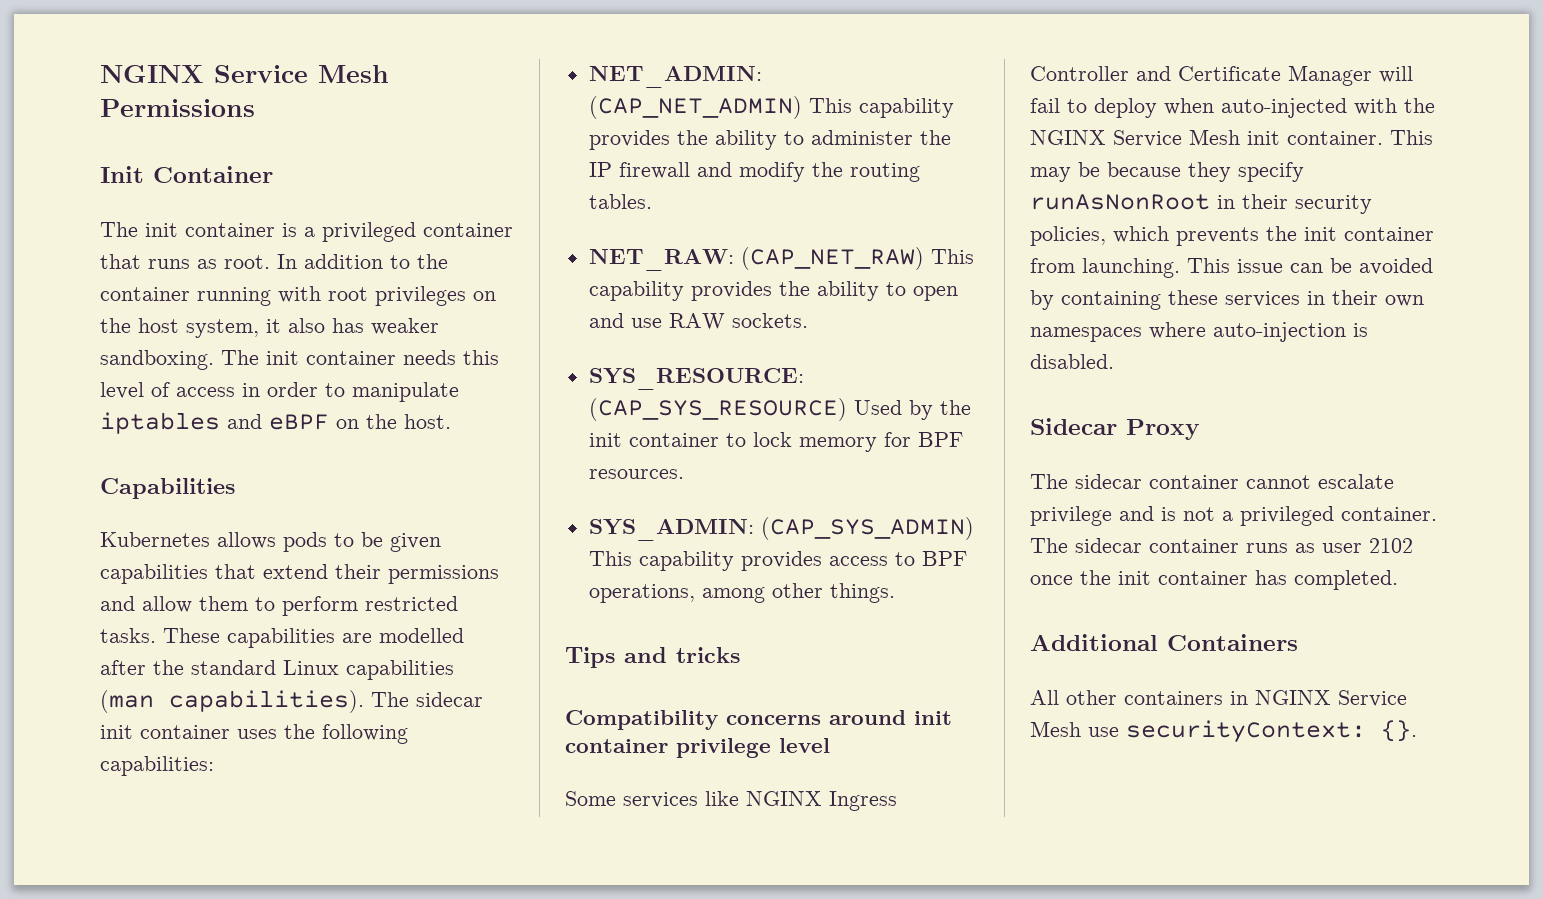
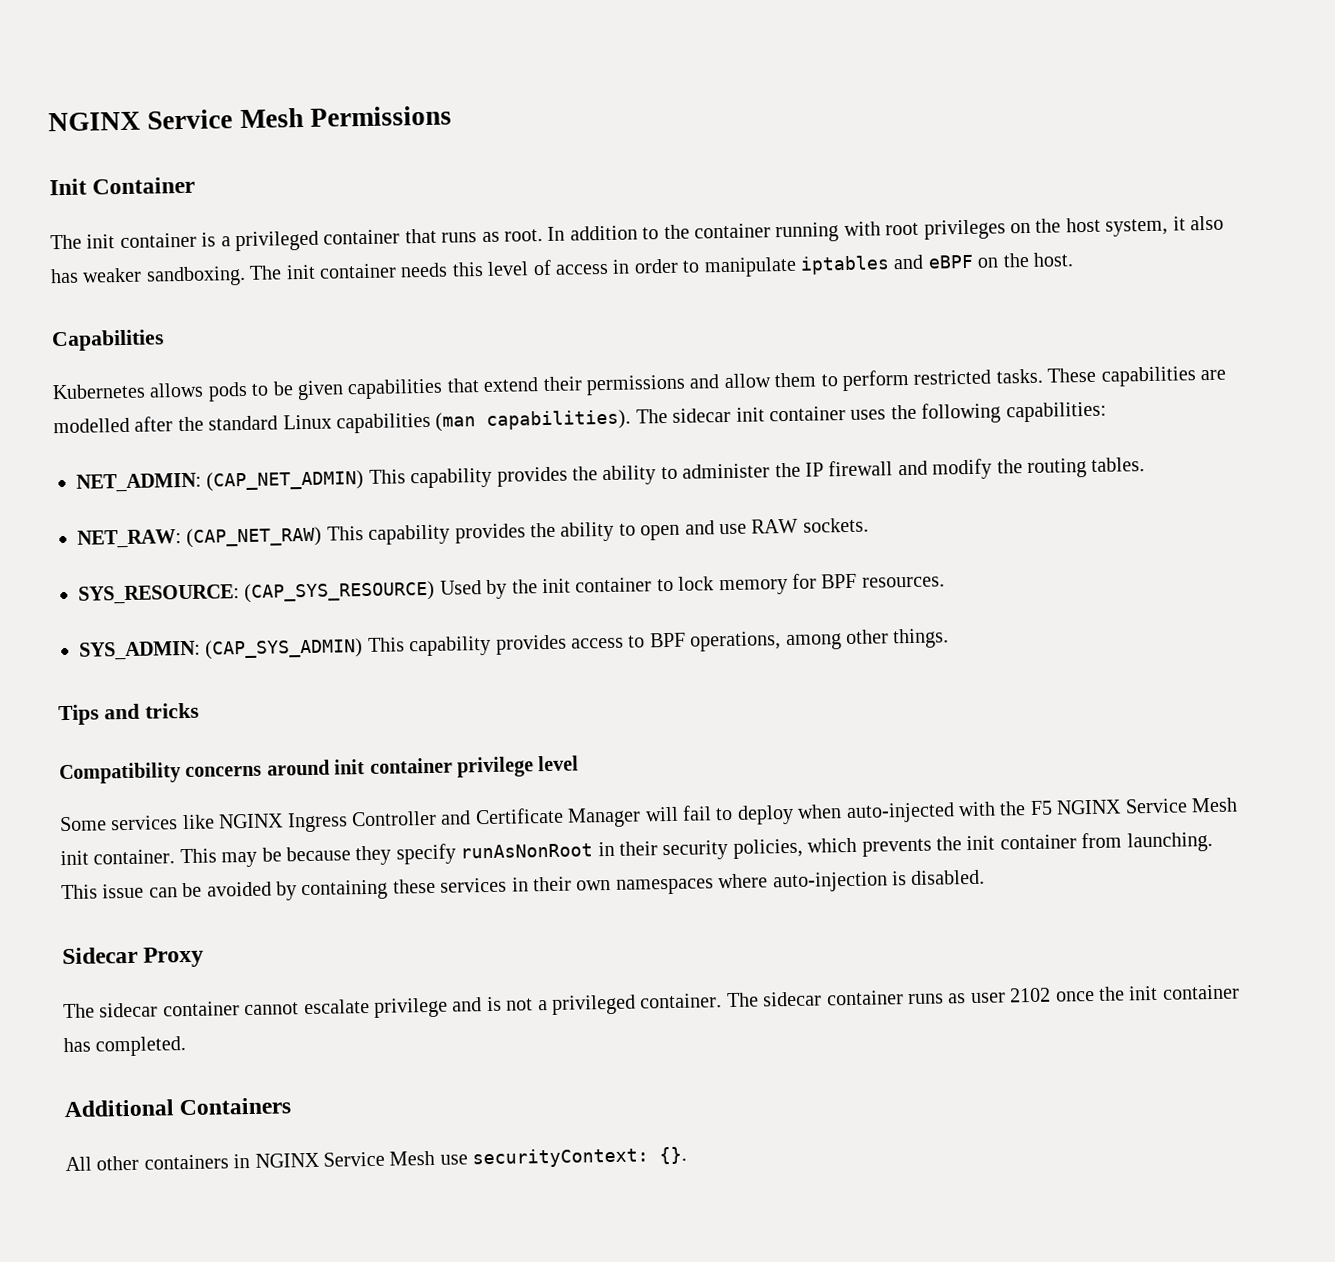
(1435, 105) none -> [1029,800,1053,816] F5

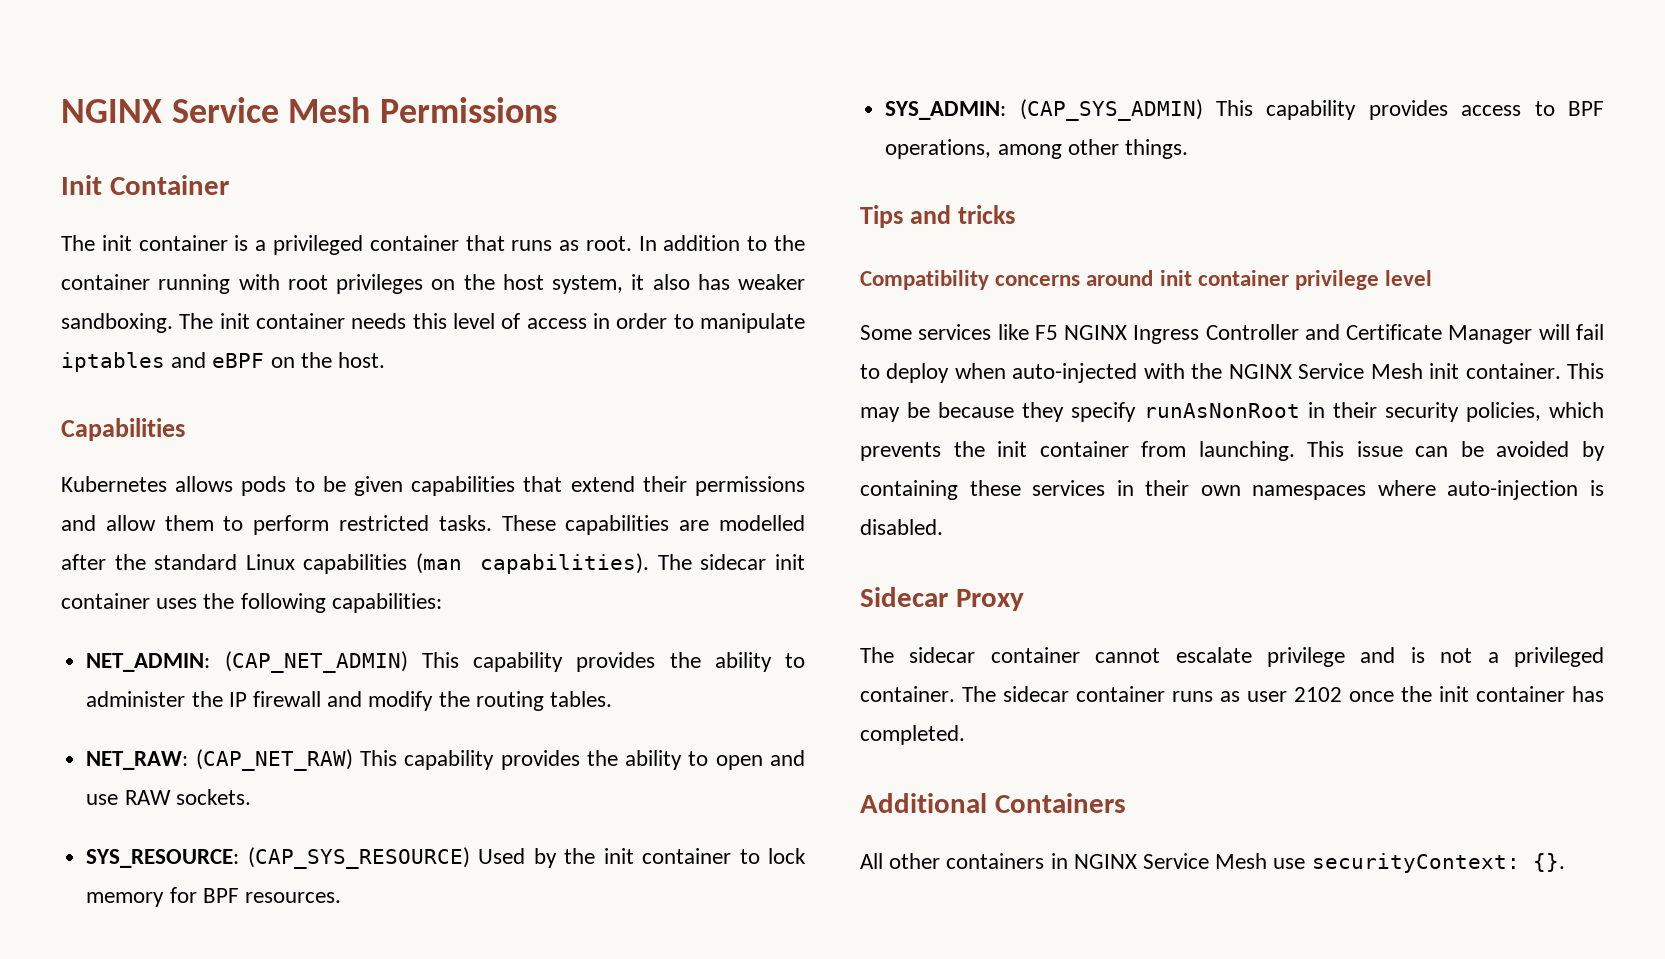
(215, 822) none -> [1034,325,1058,340] F5
[1029,800,1053,816] F5 -> (1223, 371) none

